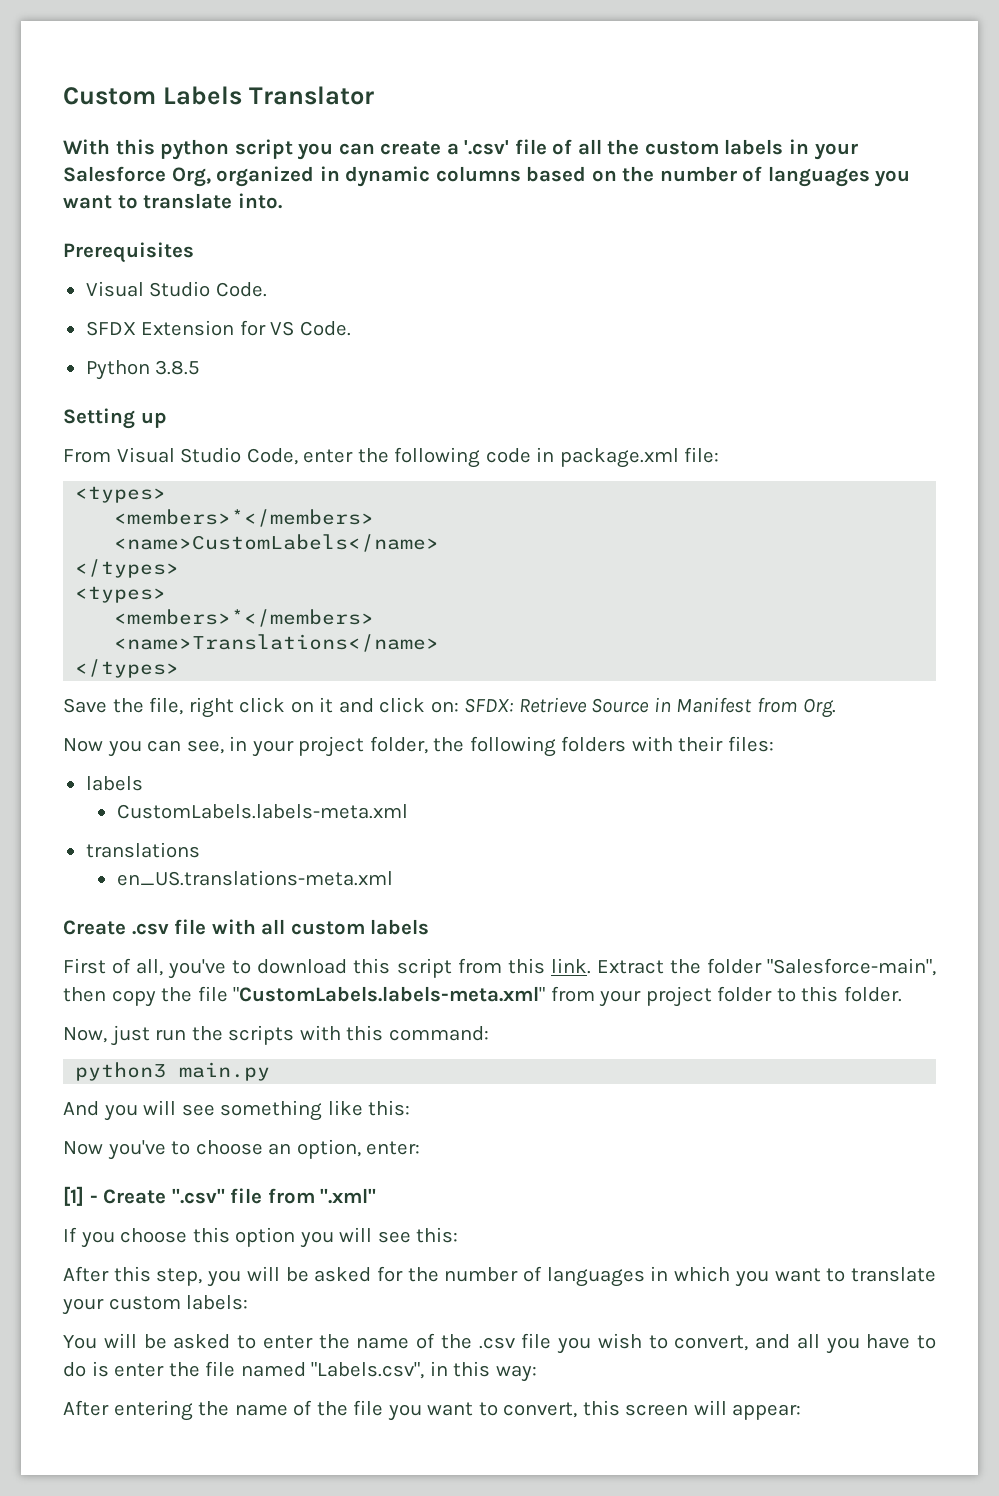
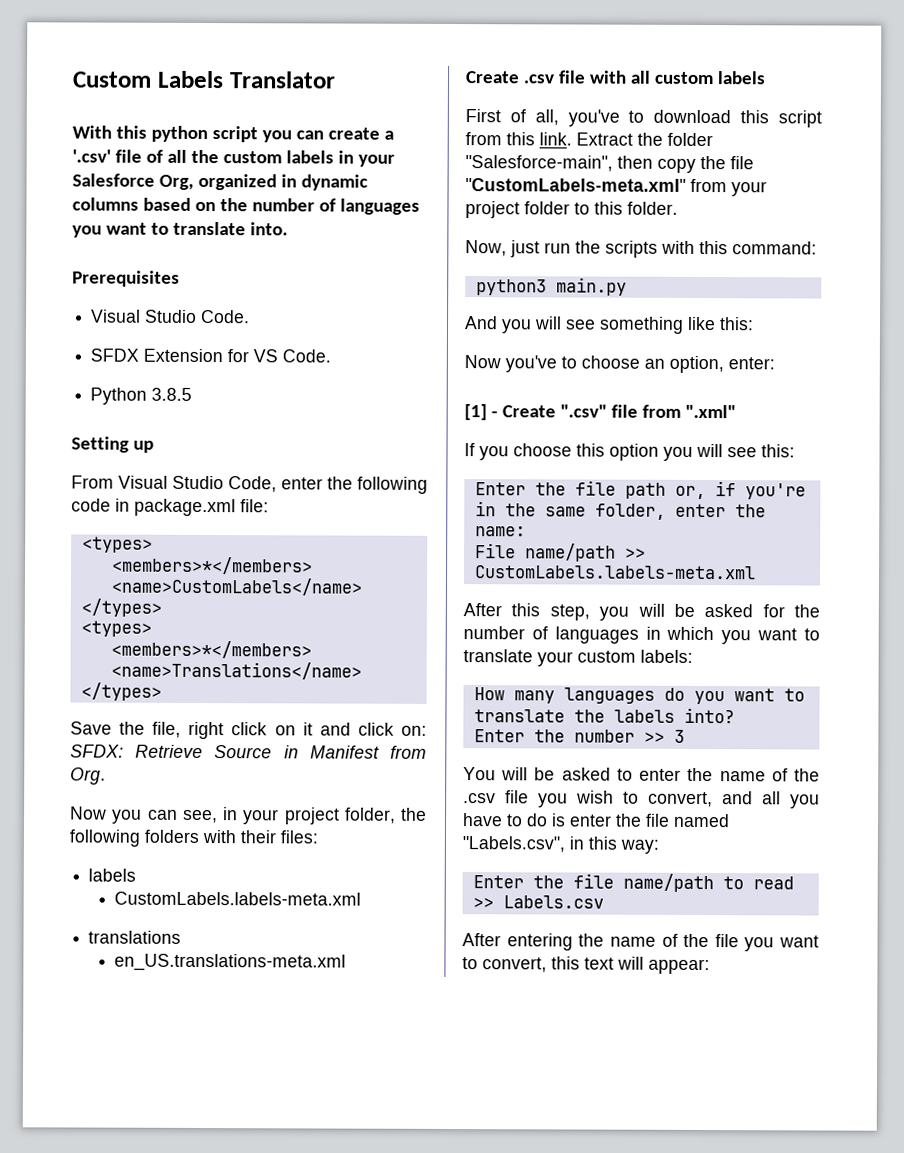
[233,986,546,1002] "CustomLabels.labels-meta.xml" -> [465,178,686,192] "CustomLabels-meta.xml"
(459, 1235) none -> [474,480,806,500] [474,501,766,520] [474,526,526,537] [474,543,646,562] [473,565,756,580] // Enter the file path or, if you're in the same folder, enter the name: // File name/path >> CustomLabels.labels-meta.xml
(249, 1302) none -> [473,687,805,705] [473,707,735,724] [473,729,685,743] // How many languages do you want to translate the labels into? // Enter the number >> 3
(537, 1373) none -> [472,873,794,893] [472,895,604,909] // Enter the file name/path to read >> Labels.csv
[625,1404,689,1416] screen -> [584,957,614,970] text

